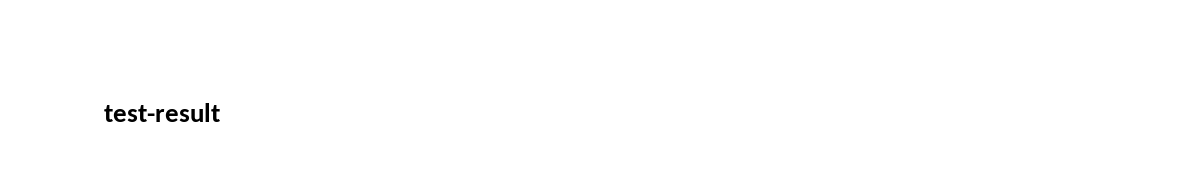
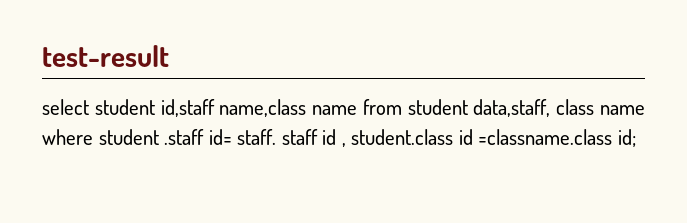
(220, 112) none -> [42,99,646,117] [42,129,636,147] // select student id,staff name,class name from student data,staff, class name where student .staff id= staff. staff id , student.class id =classname.class id;

